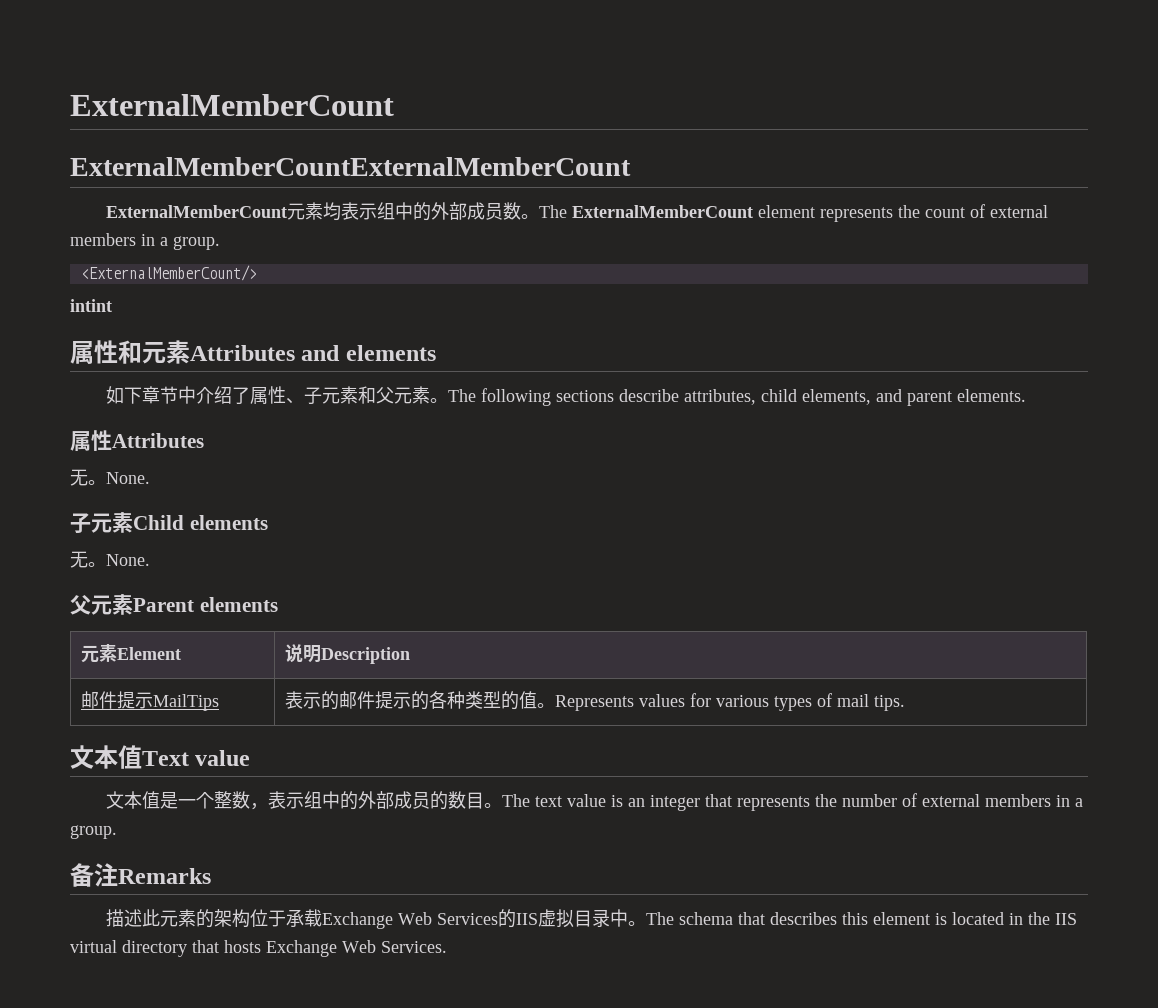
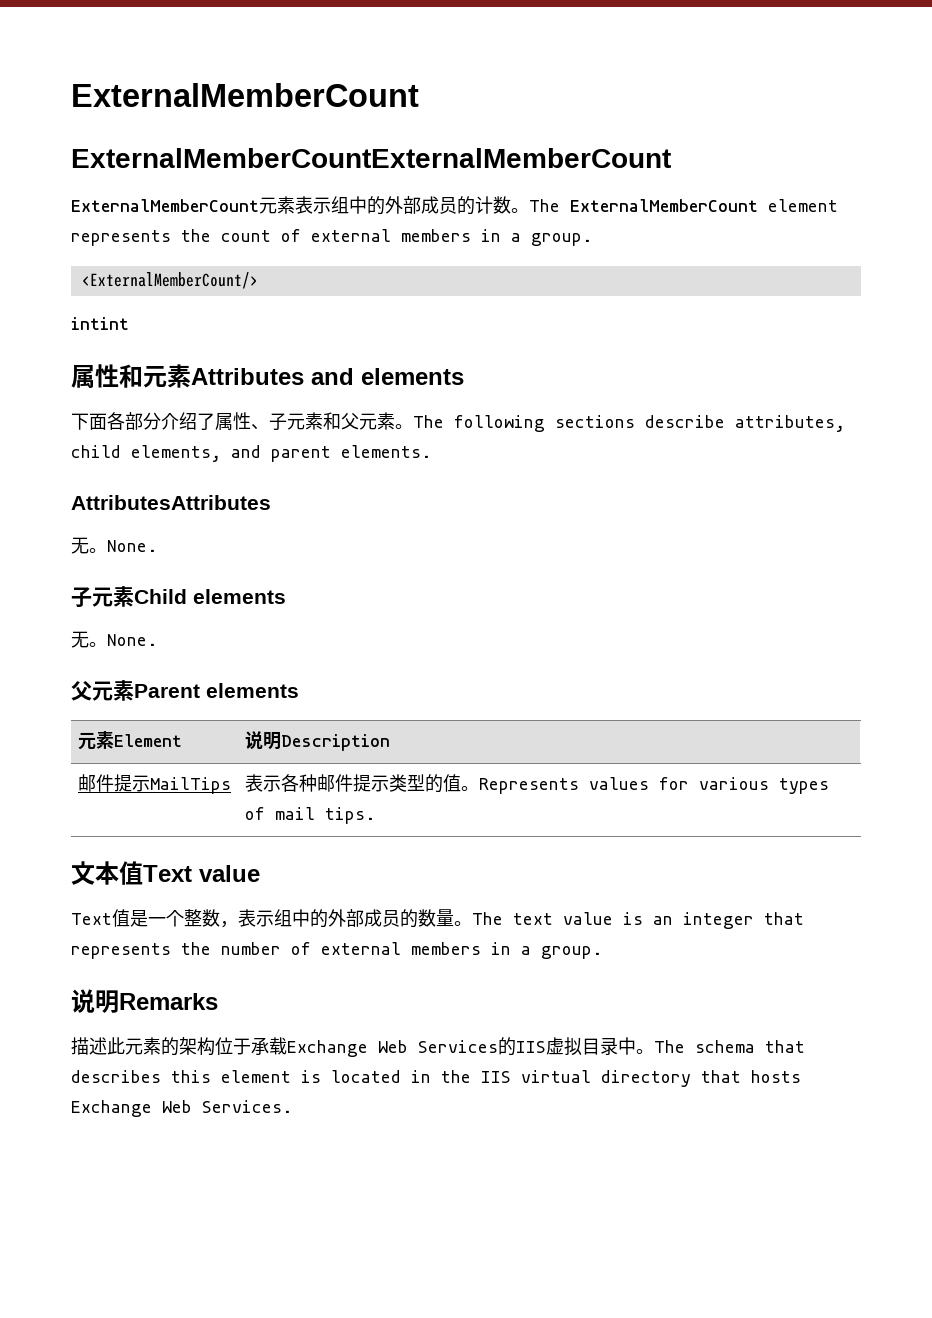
[323,202,504,221] 均表示组中的外部成员 -> [295,196,493,215] 表示组中的外部成员的计
[106,386,197,404] 如下章节中 -> [71,412,161,430] 下面各部分
[70,430,204,451] 属性Attributes -> [71,495,271,510] AttributesAttributes
[320,691,465,710] 的邮件提示的各种 -> [281,774,390,792] 各种邮件提示
[106,791,143,809] 文本 -> [71,913,112,925] Text
[466,792,485,809] 目 -> [436,909,454,927] 量
[70,863,118,887] 备注 -> [71,989,119,1013] 说明

